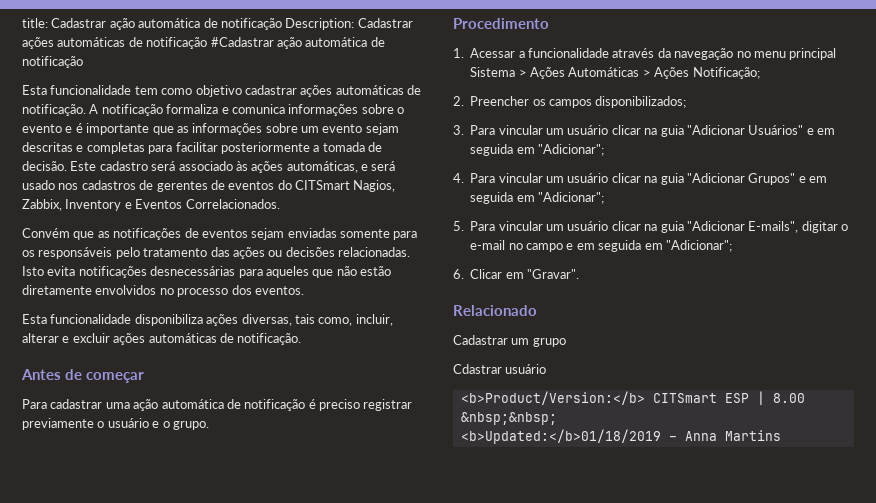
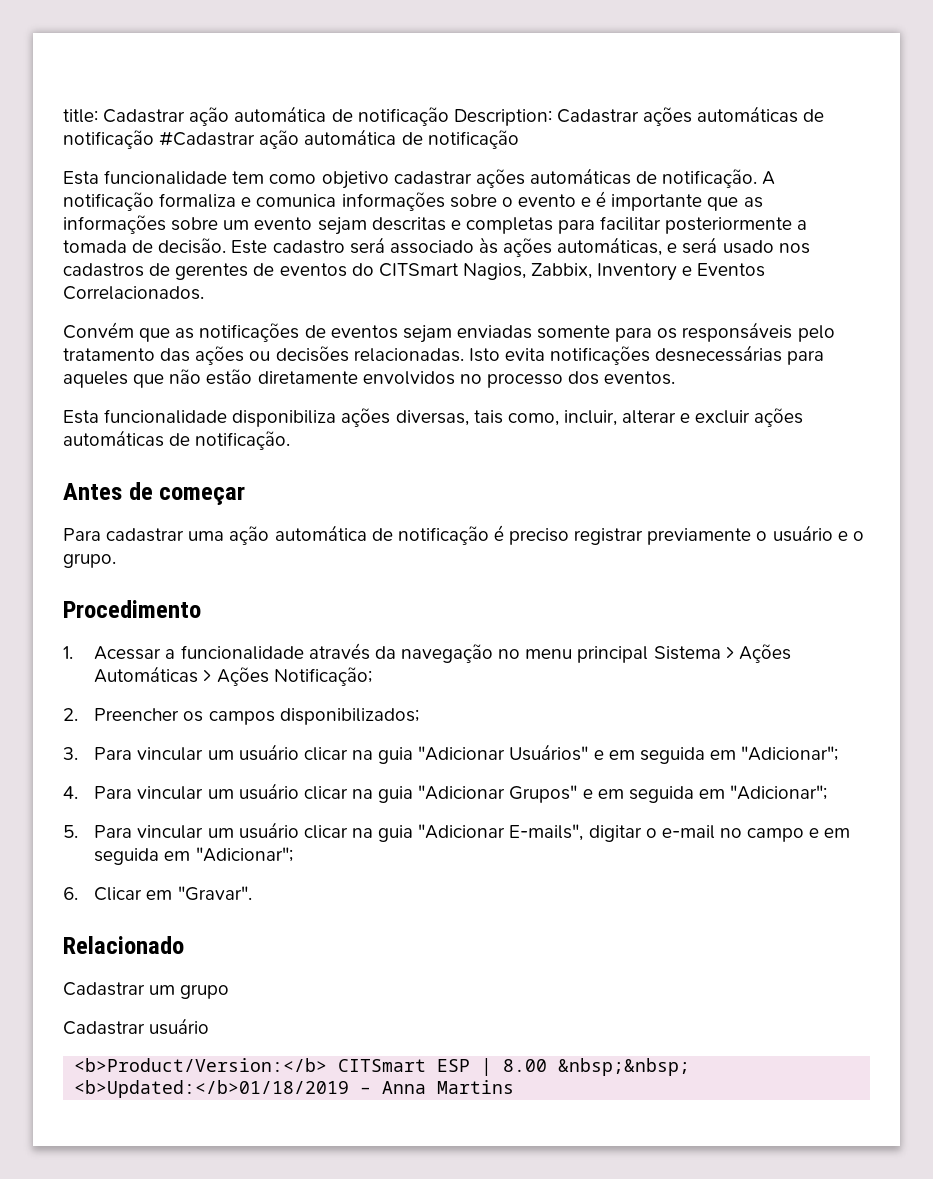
[453,364,502,374] Cdastrar -> [63,1021,145,1035] Cadastrar

